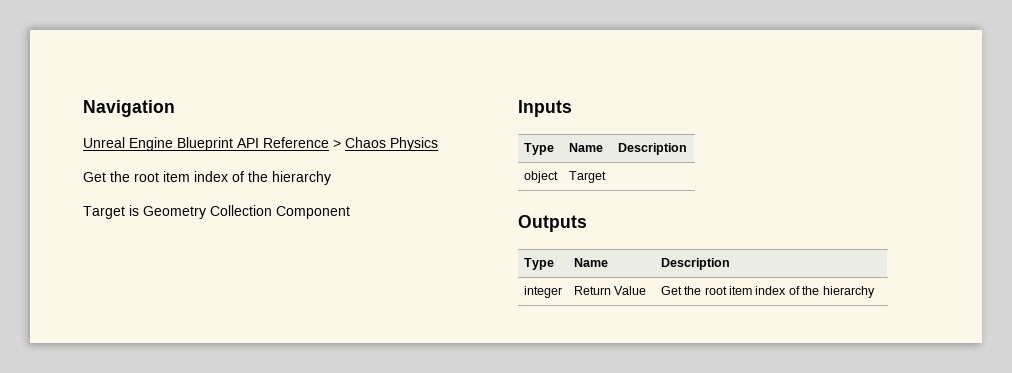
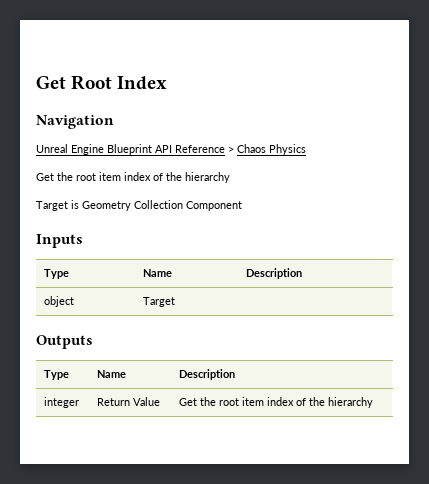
(83, 108) none -> [36,75,168,90] Get Root Index //

